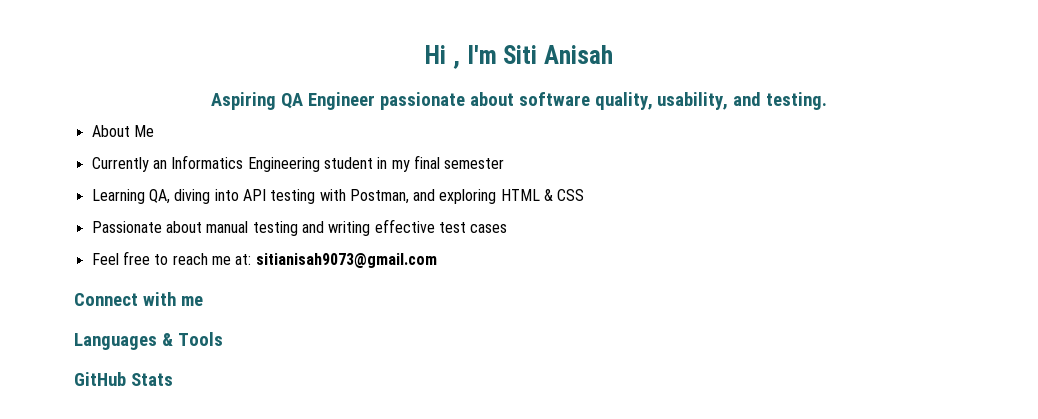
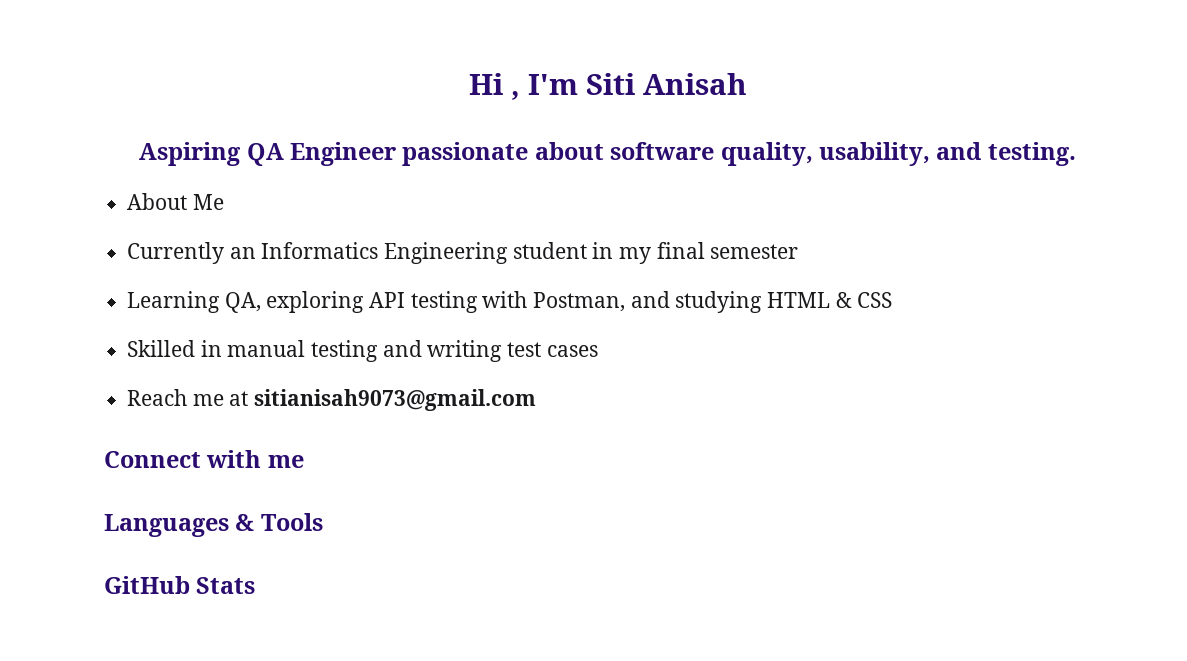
[174,189,239,204] diving into -> [266,291,365,313] exploring
[439,189,497,204] exploring -> [675,291,763,313] studying
[91,221,202,233] Passionate about -> [127,340,222,357] Skilled in
[374,219,435,233] effective -> (503, 351) none
[91,251,252,265] Feel free to reach me at: -> [127,389,249,406] Reach me at

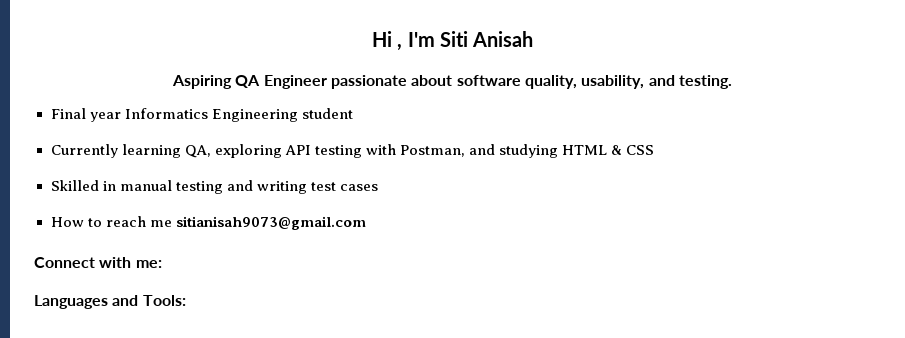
[127,193,224,210] [127,242,256,264] About Me // Currently an -> [50,108,121,122] Final year
[592,242,799,264] [127,291,221,313] in my final semester // Learning -> [50,144,181,158] // Currently learning
[127,389,249,406] Reach me at -> [50,216,172,227] How to reach me
[267,455,304,468] me -> [135,260,162,268] me:
[235,513,323,531] [104,576,256,594] & Tools // GitHub Stats -> [112,295,186,306] and Tools:

